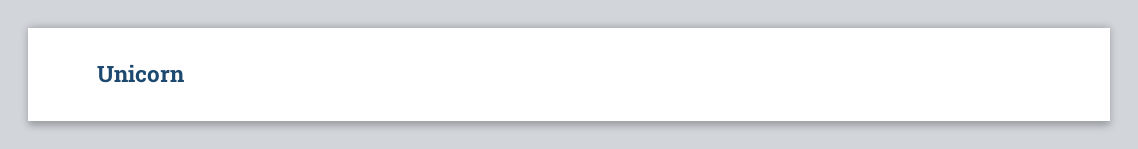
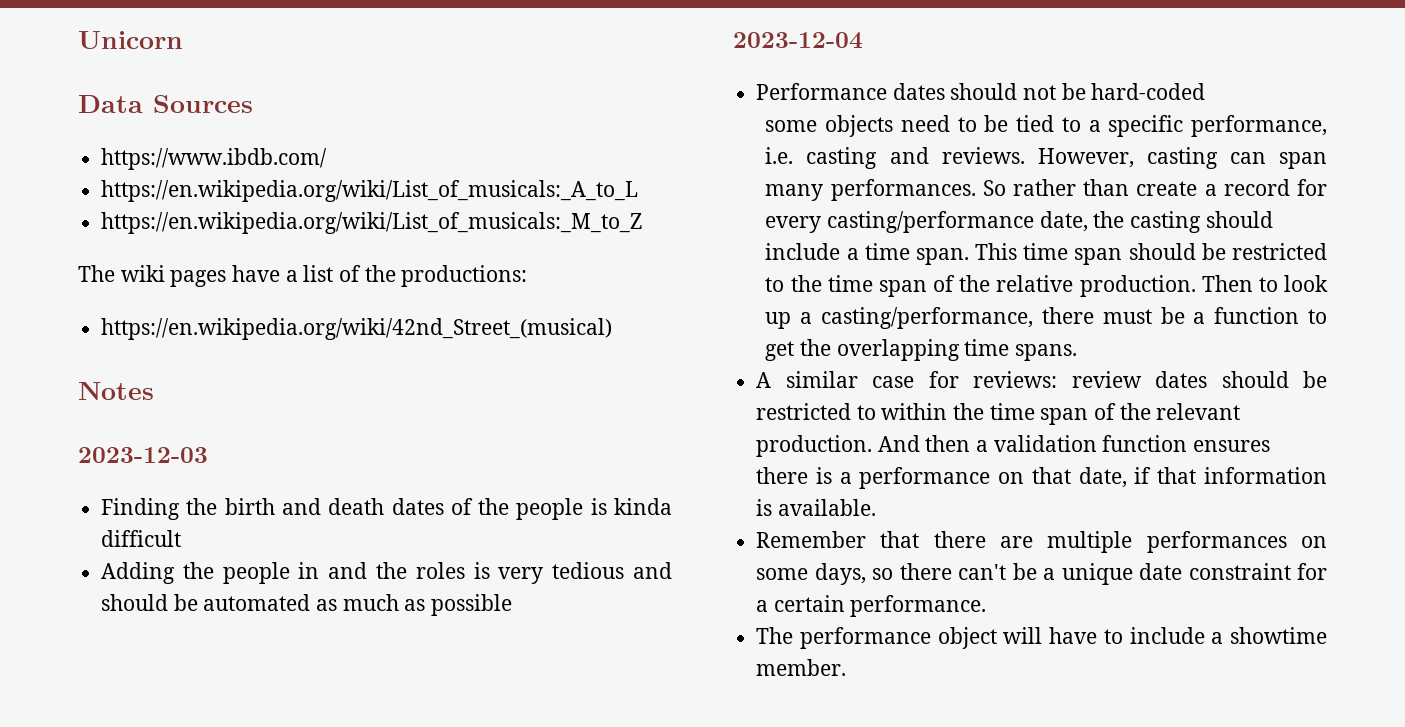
(184, 73) none -> [78,95,253,113] [101,148,328,170] [101,180,639,202] [101,212,643,234] [78,265,528,287] [101,318,613,340] [78,382,154,400] [78,447,208,463] [101,498,672,520] [101,530,182,547] [101,562,672,584] [101,594,513,616] [733,32,863,49] [756,83,1206,100] [765,115,1327,137] [765,147,1327,169] [765,179,1327,201] [765,211,1273,233] [765,243,1327,265] [765,275,1328,297] [765,307,1327,329] [765,339,1078,361] [756,371,1327,388] [756,403,1241,425] [756,435,1271,457] [756,467,1327,489] [756,499,876,516] [756,531,1327,553] [756,563,1327,585] [756,595,987,617] [756,627,1327,649] [756,659,847,676] // Data Sources // https://www.ibdb.com/ // https://en.wikipedia.org/wiki/List_of_musicals:_A_to_L // https://en.wikipedia.org/wiki/List_of_musicals:_M_to_Z // The wiki pages have a list of the productions: // https://en.wikipedia.org/wiki/42nd_Street_(musical) // Notes // 2023-12-03 // Finding the birth and death dates of the people is kinda difficult // Adding the people in and the roles is very tedious and should be automated as much as possible // 2023-12-04 // Performance dates should not be hard-coded // some objects need to be tied to a specific performance, i.e. casting and reviews. However, casting can span many performances. So rather than create a record for every casting/performance date, the casting should include a time span. This time span should be restricted to the time span of the relative production. Then to look up a casting/performance, there must be a function to get the overlapping time spans. // A similar case for reviews: review dates should be restricted to within the time span of the relevant production. And then a validation function ensures there is a performance on that date, if that information is available. // Remember that there are multiple performances on some days, so there can't be a unique date constraint for a certain performance. // The performance object will have to include a showtime member.

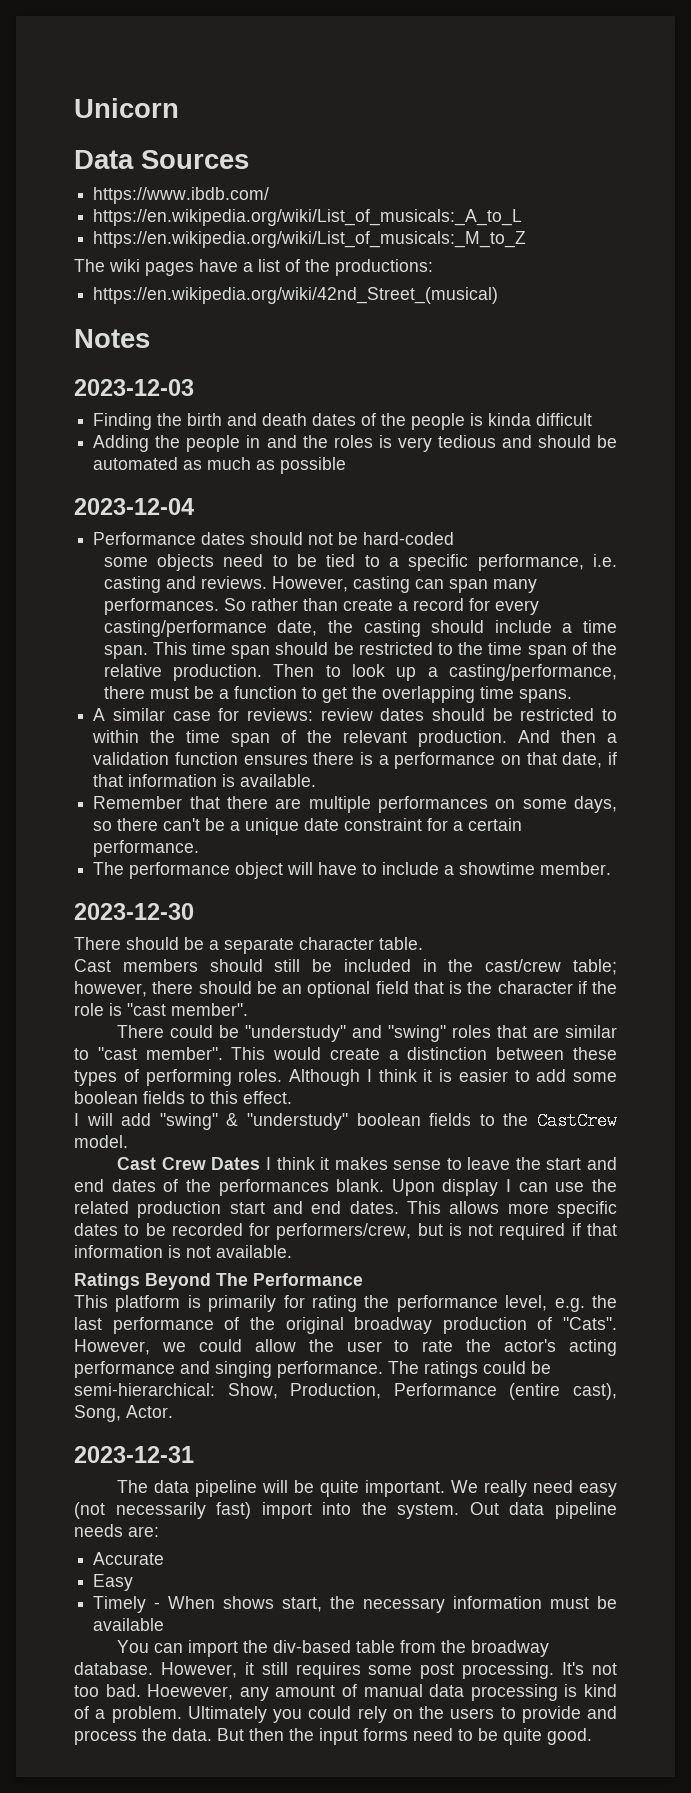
(847, 667) none -> [74,903,194,920] [74,937,423,954] [74,959,617,975] [74,981,617,998] [74,1003,248,1016] [117,1025,618,1042] [74,1047,617,1060] [74,1069,617,1086] [74,1091,292,1104] [74,1112,618,1130] [74,1135,128,1148] [117,1157,617,1170] [74,1179,617,1196] [74,1201,617,1218] [74,1223,617,1240] [74,1245,292,1258] [74,1273,363,1290] [74,1295,617,1312] [74,1317,617,1334] [74,1339,617,1356] [74,1361,551,1378] [74,1383,617,1400] [74,1405,173,1422] [74,1446,194,1463] [117,1480,618,1497] [74,1502,617,1519] [74,1524,159,1537] [93,1552,165,1565] [93,1574,134,1591] [93,1596,617,1613] [93,1618,165,1631] [117,1640,550,1657] [74,1662,618,1679] [74,1684,618,1701] [74,1706,617,1723] [74,1728,592,1745] // 2023-12-30 // There should be a separate character table. // Cast members should still be included in the cast/crew table; however, there should be an optional field that is the character if the role is "cast member". // There could be "understudy" and "swing" roles that are similar to "cast member". This would create a distinction between these types of performing roles. Although I think it is easier to add some boolean fields to this effect. // I will add "swing" & "understudy" boolean fields to the CastCrew model. // Cast Crew Dates I think it makes sense to leave the start and end dates of the performances blank. Upon display I can use the related production start and end dates. This allows more specific dates to be recorded for performers/crew, but is not required if that information is not available. // Ratings Beyond The Performance // This platform is primarily for rating the performance level, e.g. the last performance of the original broadway production of "Cats". However, we could allow the user to rate the actor's acting performance and singing performance. The ratings could be semi-hierarchical: Show, Production, Performance (entire cast), Song, Actor. // 2023-12-31 // The data pipeline will be quite important. We really need easy (not necessarily fast) import into the system. Out data pipeline needs are: // Accurate // Easy // Timely - When shows start, the necessary information must be available // You can import the div-based table from the broadway database. However, it still requires some post processing. It's not too bad. Hoewever, any amount of manual data processing is kind of a problem. Ultimately you could rely on the users to provide and process the data. But then the input forms need to be quite good.

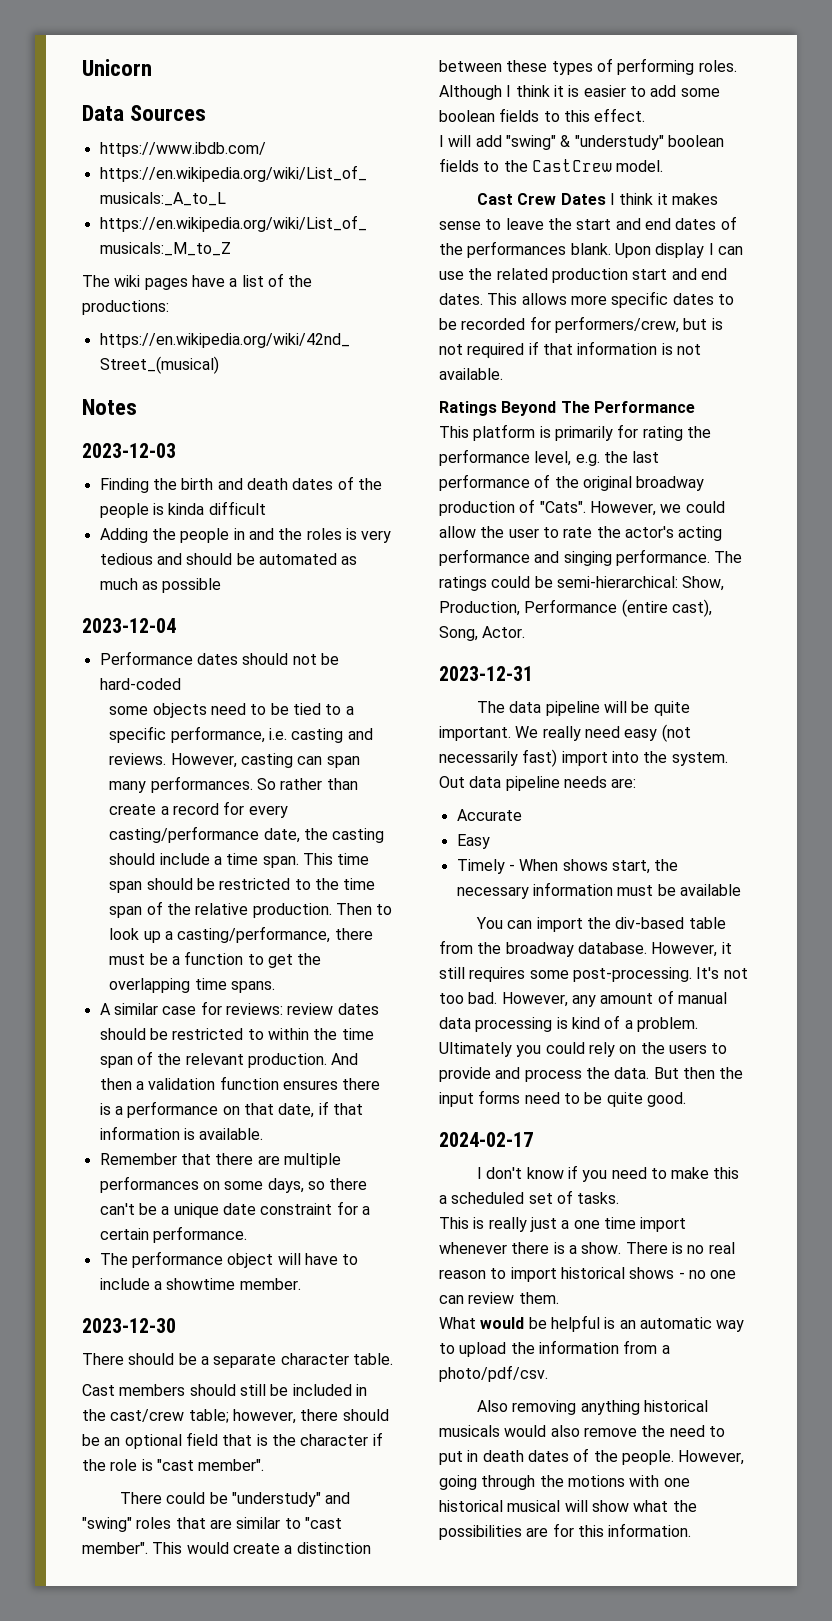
[420,1662,555,1679] post processing. -> [572,967,692,982] post-processing.
[147,1684,234,1700] Hoewever, -> [501,992,568,1007] However,
(592, 1736) none -> [439,1132,533,1147] [476,1165,740,1182] [439,1190,620,1204] [439,1217,687,1232] [439,1242,735,1254] [439,1267,737,1282] [439,1292,559,1304] [439,1315,745,1332] [439,1340,670,1357] [439,1365,548,1382] [476,1400,708,1415] [439,1425,725,1437] [439,1448,745,1465] [439,1475,690,1490] [439,1500,697,1512] [439,1523,692,1540] // 2024-02-17 // I don't know if you need to make this a scheduled set of tasks. // This is really just a one time import whenever there is a show. There is no real reason to import historical shows - no one can review them. // What would be helpful is an automatic way to upload the information from a photo/pdf/csv. // Also removing anything historical musicals would also remove the need to put in death dates of the people. However, going through the motions with one historical musical will show what the possibilities are for this information.

